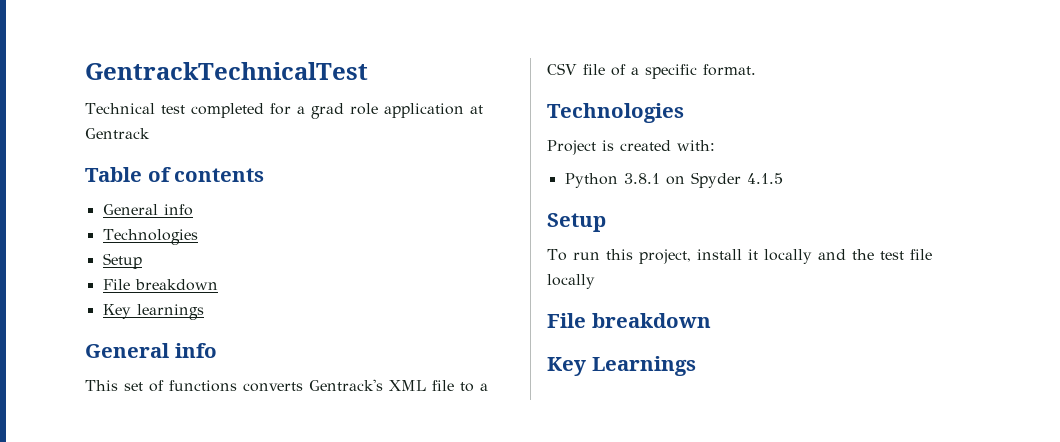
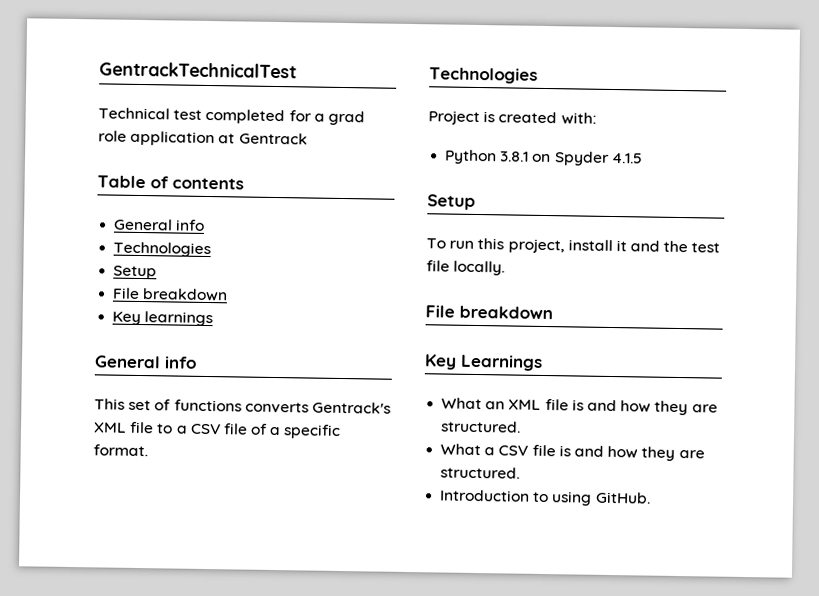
[763,249,812,264] locally -> (627, 246) none
[547,274,595,289] locally -> [453,260,506,276] locally.
(696, 366) none -> [441,397,718,416] [441,420,522,433] [440,443,705,461] [440,466,521,479] [439,489,651,506] // What an XML file is and how they are structured. // What a CSV file is and how they are structured. // Introduction to using GitHub.

